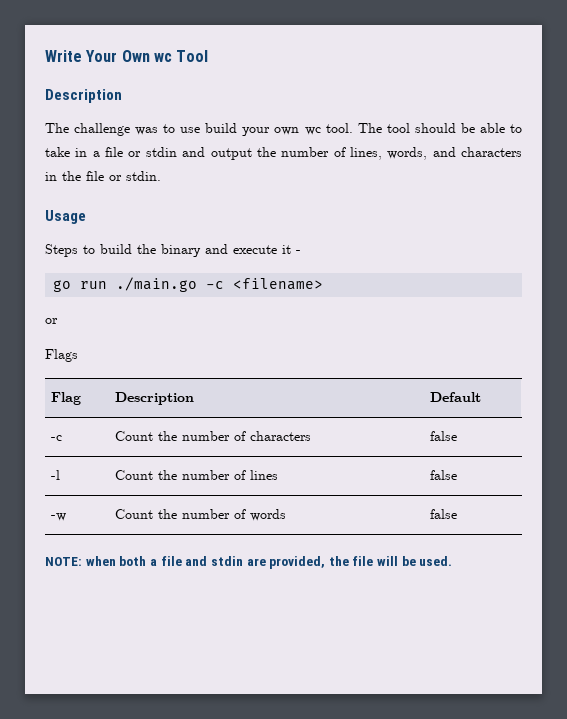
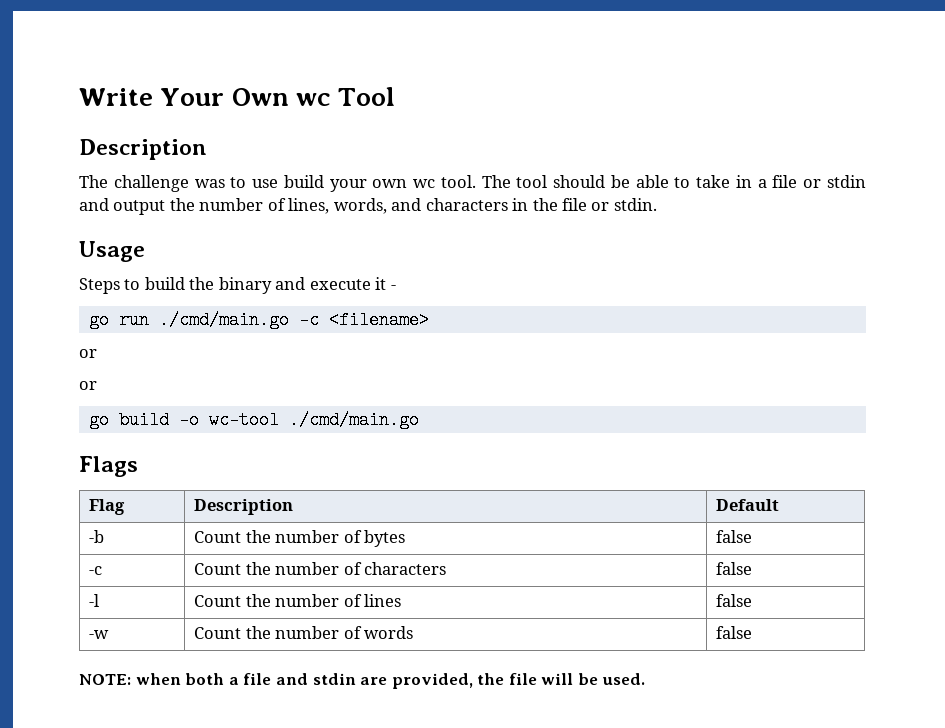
[116,277,198,292] ./main.go -> [158,311,289,329] ./cmd/main.go
[45,349,78,362] [51,392,82,405] [115,392,195,405] [430,392,482,402] Flags // Flag | Description | Default -> [79,381,97,390] [88,411,419,429] [79,456,138,477] [89,499,126,515] [194,499,294,515] [716,499,780,511] [89,530,105,543] [194,530,406,547] [716,530,753,543] or // go build -o wc-tool ./cmd/main.go // Flags // Flag | Description | Default // -b | Count the number of bytes | false

